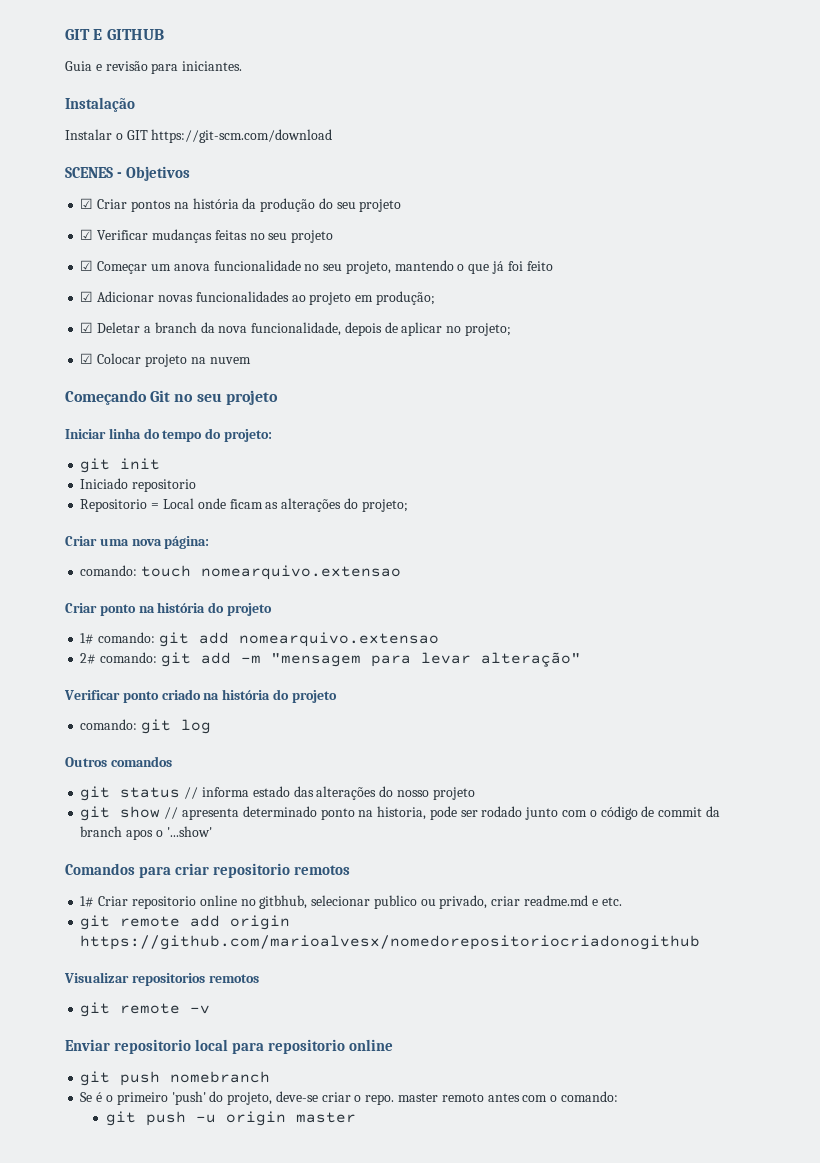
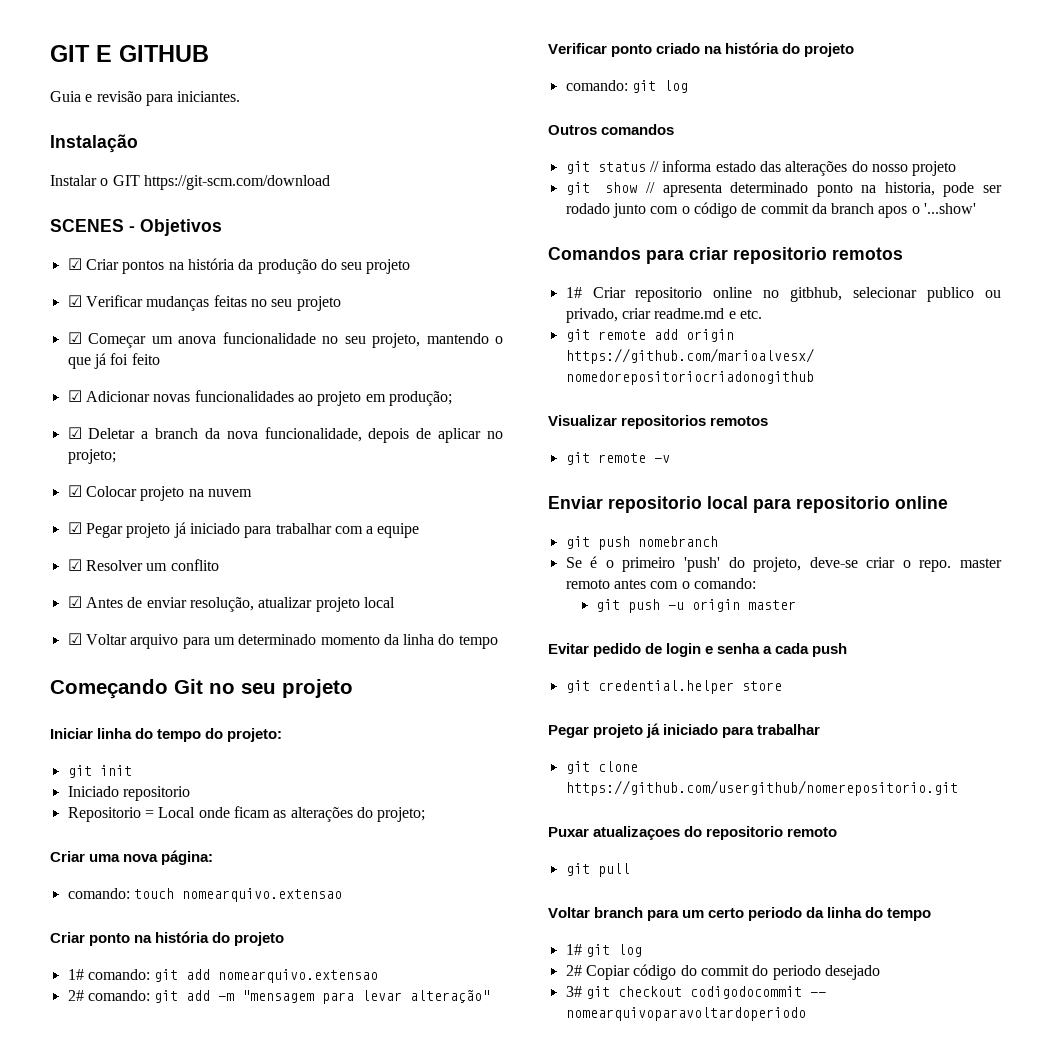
(251, 360) none -> [67,522,420,538] [67,559,219,571] [67,596,395,612] [67,633,498,649] // ☑ Pegar projeto já iniciado para trabalhar com a equipe // ☑ Resolver um conflito // ☑ Antes de enviar resolução, atualizar projeto local // ☑ Voltar arquivo para um determinado momento da linha do tempo
(356, 1117) none -> [548,643,848,657] [565,680,782,694] [548,723,821,738] [565,761,638,774] [565,780,958,796] [548,826,838,840] [565,863,630,877] [548,907,932,921] [565,944,642,957] [565,964,880,980] [565,986,826,999] [565,1007,806,1021] // Evitar pedido de login e senha a cada push // git credential.helper store // Pegar projeto já iniciado para trabalhar // git clone https://github.com/usergithub/nomerepositorio.git // Puxar atualizaçoes do repositorio remoto // git pull // Voltar branch para um certo periodo da linha do tempo // 1# git log // 2# Copiar código do commit do periodo desejado // 3# git checkout codigodocommit -- nomearquivoparavoltardoperiodo

